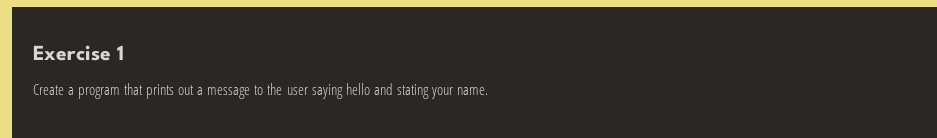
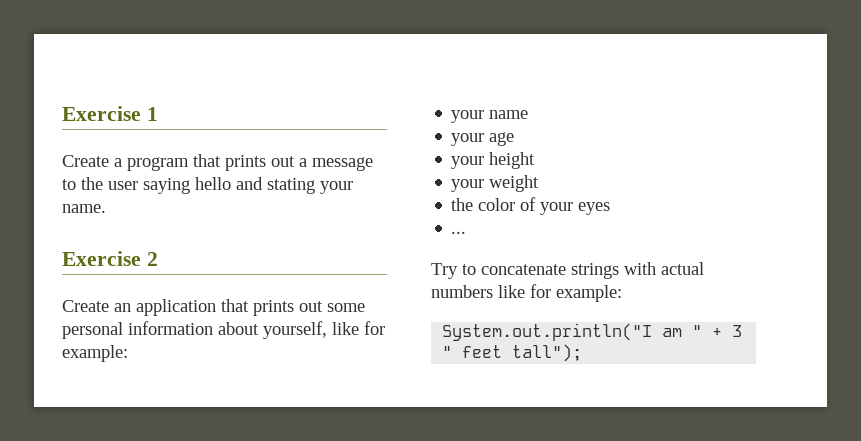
(488, 91) none -> [62,251,158,266] [62,299,365,316] [62,321,385,339] [62,345,128,362] [451,110,529,123] [451,132,515,146] [451,152,536,169] [451,175,540,192] [451,197,611,215] [451,231,467,234] [431,262,704,279] [431,284,622,302] [442,323,743,341] [442,344,583,362] // Exercise 2 // Create an application that prints out some personal information about yourself, like for example: // your name // your age // your height // your weight // the color of your eyes // ... // Try to concatenate strings with actual numbers like for example: // System.out.println("I am " + 3 " feet tall");

